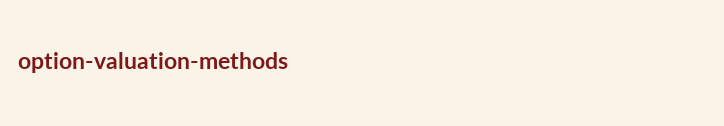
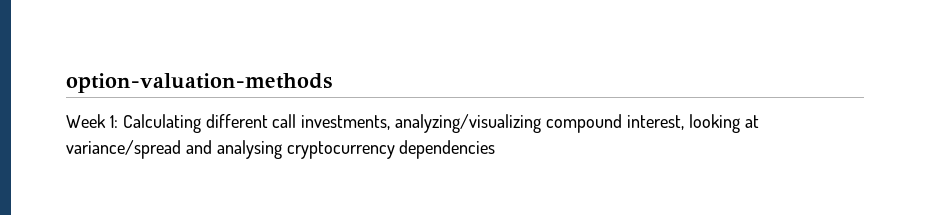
(288, 62) none -> [66,114,759,133] [66,140,496,159] // Week 1: Calculating different call investments, analyzing/visualizing compound interest, looking at variance/spread and analysing cryptocurrency dependencies

